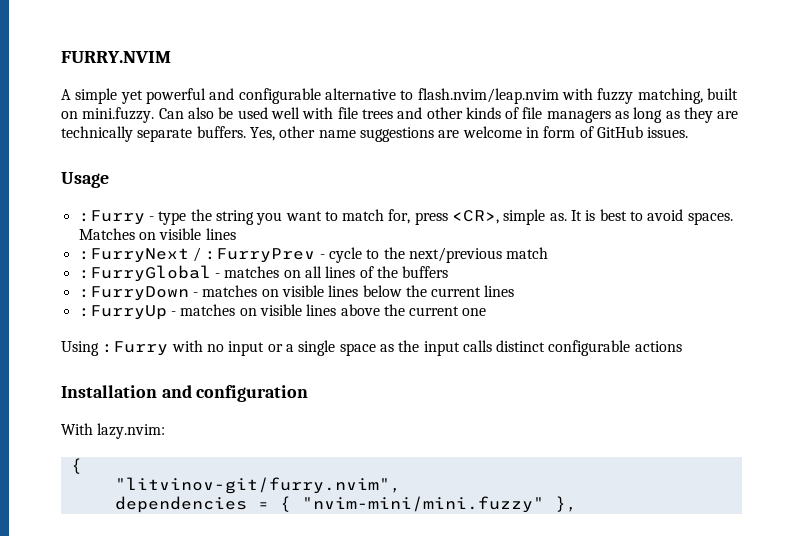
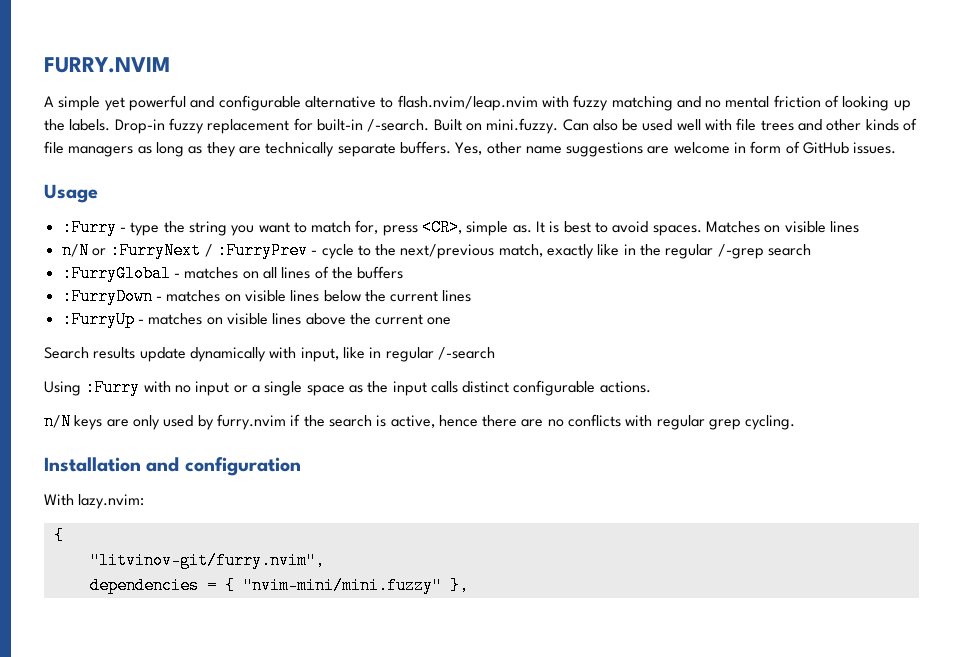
[637,88,738,104] matching, built -> [611,95,911,111] [44,118,462,134] matching and no mental friction of looking up the labels. Drop-in fuzzy replacement for built-in /-search. Built
(236, 234) none -> [61,242,106,259] n/N or
[506,247,549,259] match -> [498,244,812,259] match, exactly like in the regular /-grep search
(487, 312) none -> [44,347,495,362] // Search results update dynamically with input, like in regular /-search
[634,341,682,352] actions -> [599,381,651,393] [44,413,796,430] actions. // n/N keys are only used by furry.nvim if the search is active, hence there are no conflicts with regular grep cycling.

